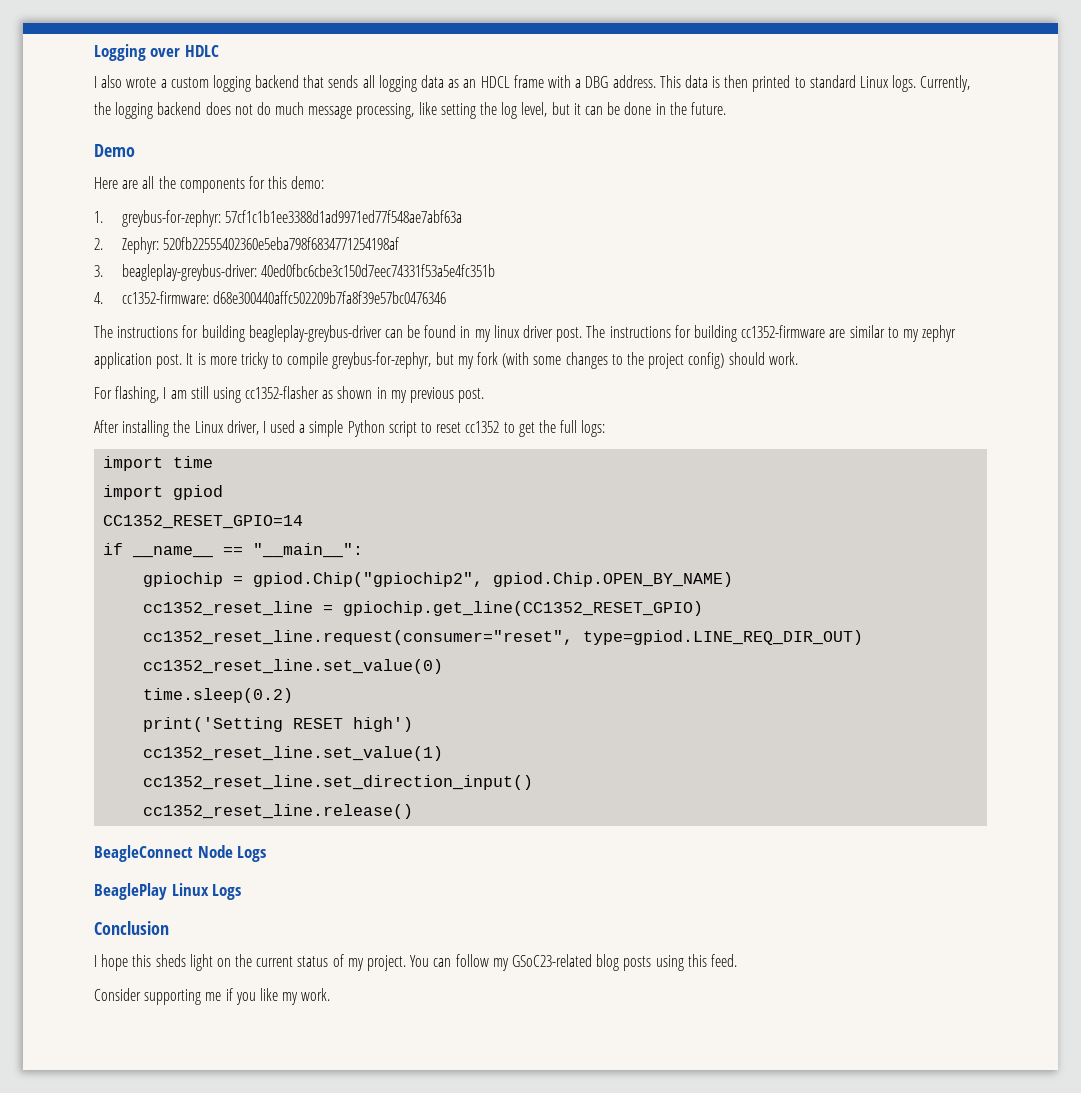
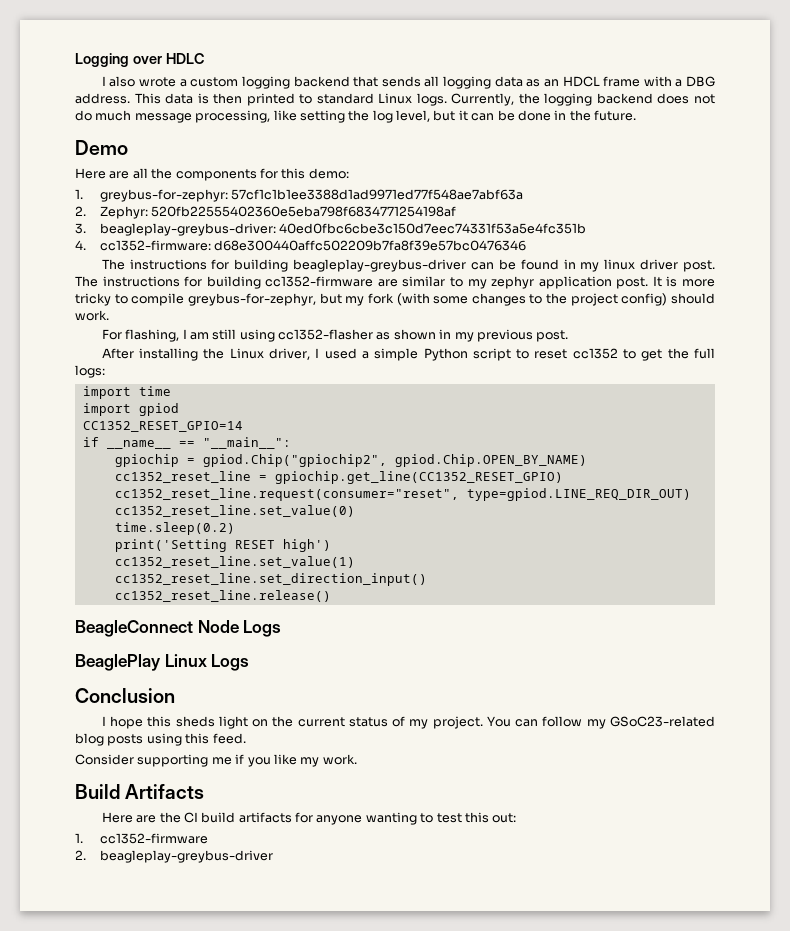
(331, 994) none -> [75,784,205,799] [101,812,517,825] [75,833,208,844] [75,850,273,863] // Build Artifacts // Here are the CI build artifacts for anyone wanting to test this out: // 1. cc1352-firmware // 2. beagleplay-greybus-driver

